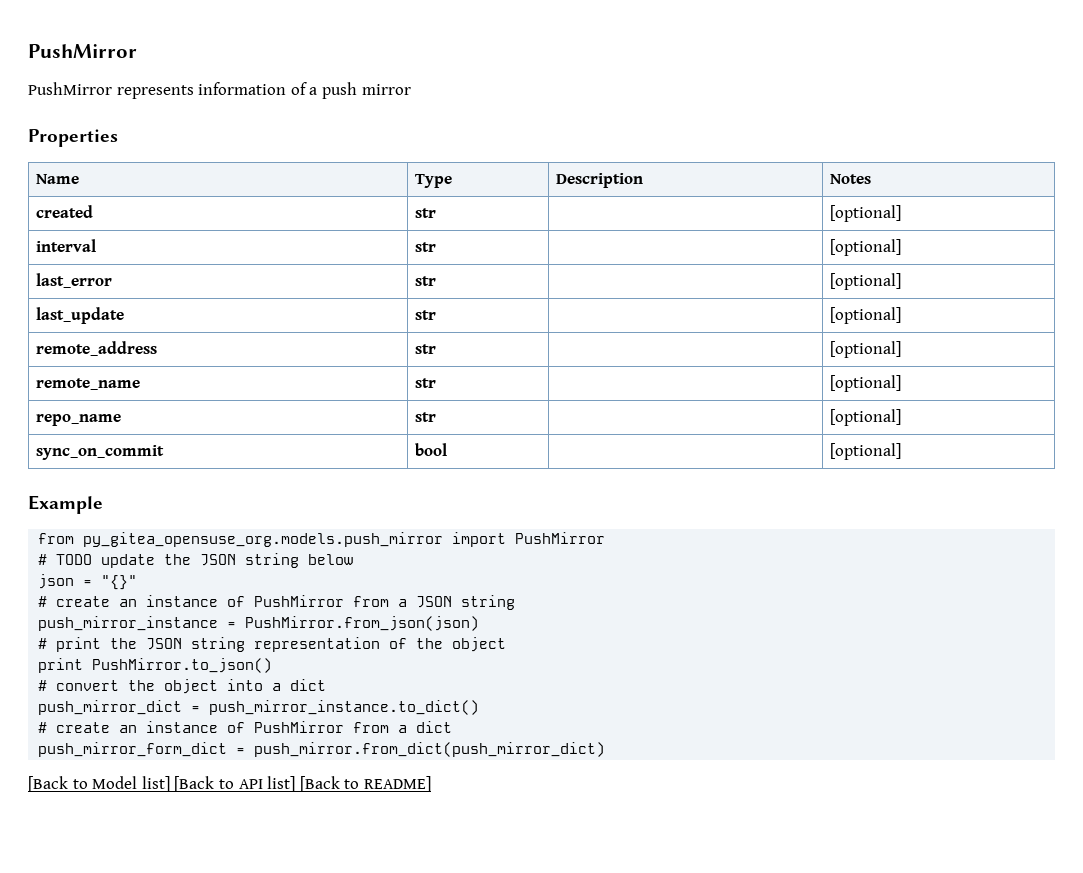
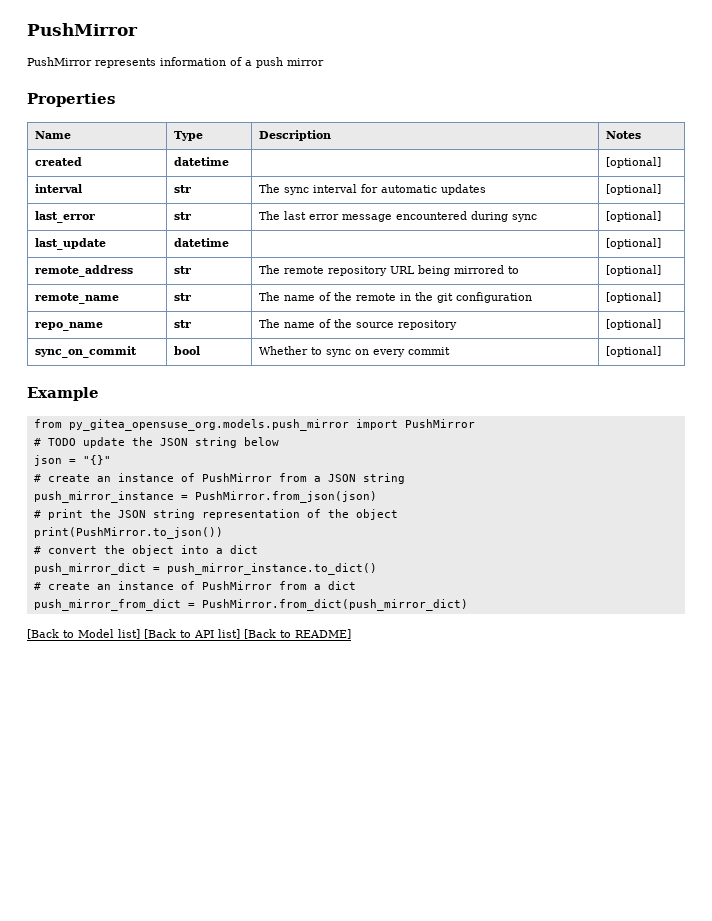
[414,208,436,218] str -> [174,157,230,166] datetime
[829,239,901,256] [35,273,112,288] [414,276,436,286] | [optional] // last_error | str | -> [259,184,487,195] [606,184,662,195] [35,211,96,223] [174,212,192,220] [259,211,538,222] The sync interval for automatic updates | [optional] // last_error | str | The last error message encountered during sync
[414,310,436,320] str -> [174,238,230,247] datetime
[829,341,901,358] [35,378,140,390] [414,378,436,388] [829,375,901,392] [35,414,121,426] [414,412,436,422] [829,409,901,426] [35,445,164,460] [414,443,447,456] | [optional] // remote_name | str | | [optional] // repo_name | str | | [optional] // sync_on_commit | bool | -> [259,265,520,276] [606,265,662,276] [35,293,120,304] [174,293,192,301] [259,292,533,303] [606,292,662,303] [35,322,104,331] [174,320,192,328] [259,319,458,330] [606,319,662,330] [35,346,138,358] [174,346,201,355] [259,346,451,357] The remote repository URL being mirrored to | [optional] // remote_name | str | The name of the remote in the git configuration | [optional] // repo_name | str | The name of the source repository | [optional] // sync_on_commit | bool | Whether to sync on every commit
[38,658,273,673] print PushMirror.to_json() -> [33,527,223,539] print(PushMirror.to_json())
[38,742,606,757] push_mirror_form_dict = push_mirror.from_dict(push_mirror_dict) -> [33,599,468,611] push_mirror_from_dict = PushMirror.from_dict(push_mirror_dict)

